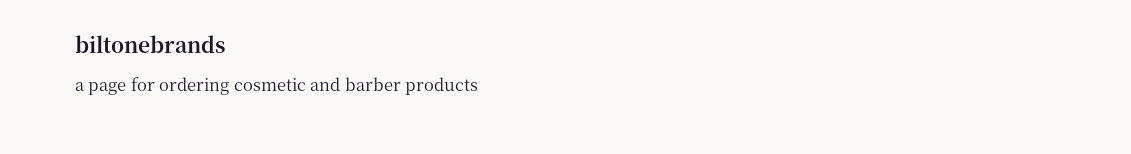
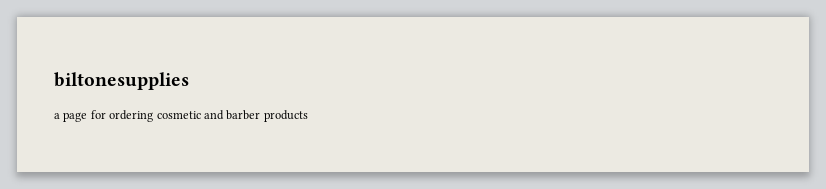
[75,35,225,53] biltonebrands -> [54,72,189,90] biltonesupplies

